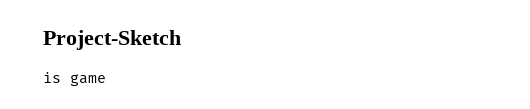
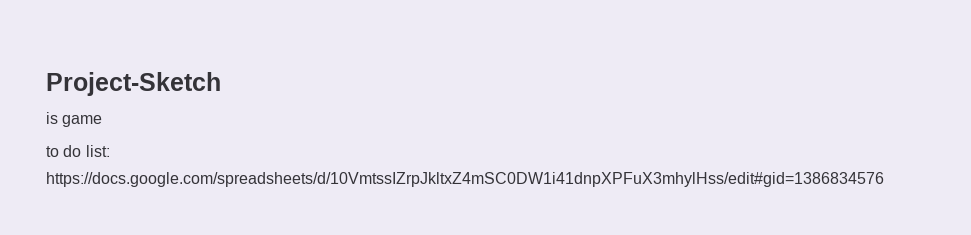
(106, 80) none -> [46,145,110,157] [46,172,884,187] // to do list: https://docs.google.com/spreadsheets/d/10VmtssIZrpJkltxZ4mSC0DW1i41dnpXPFuX3mhylHss/edit#gid=1386834576

